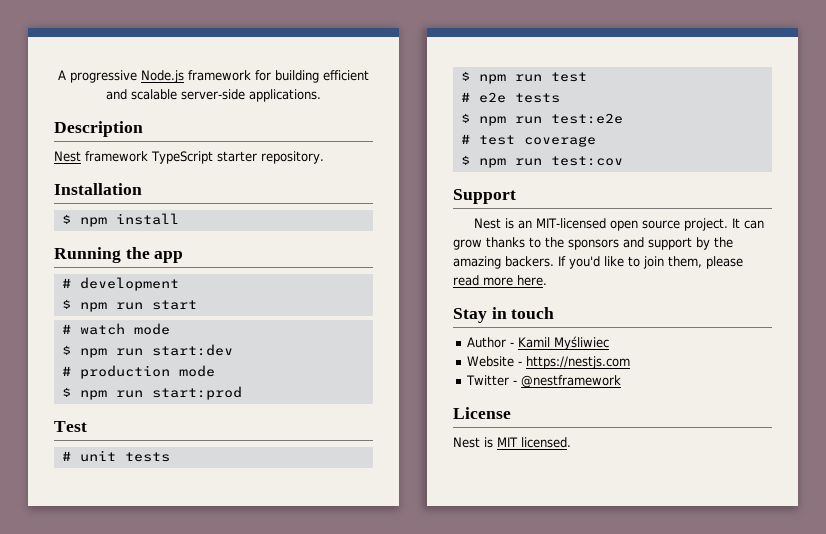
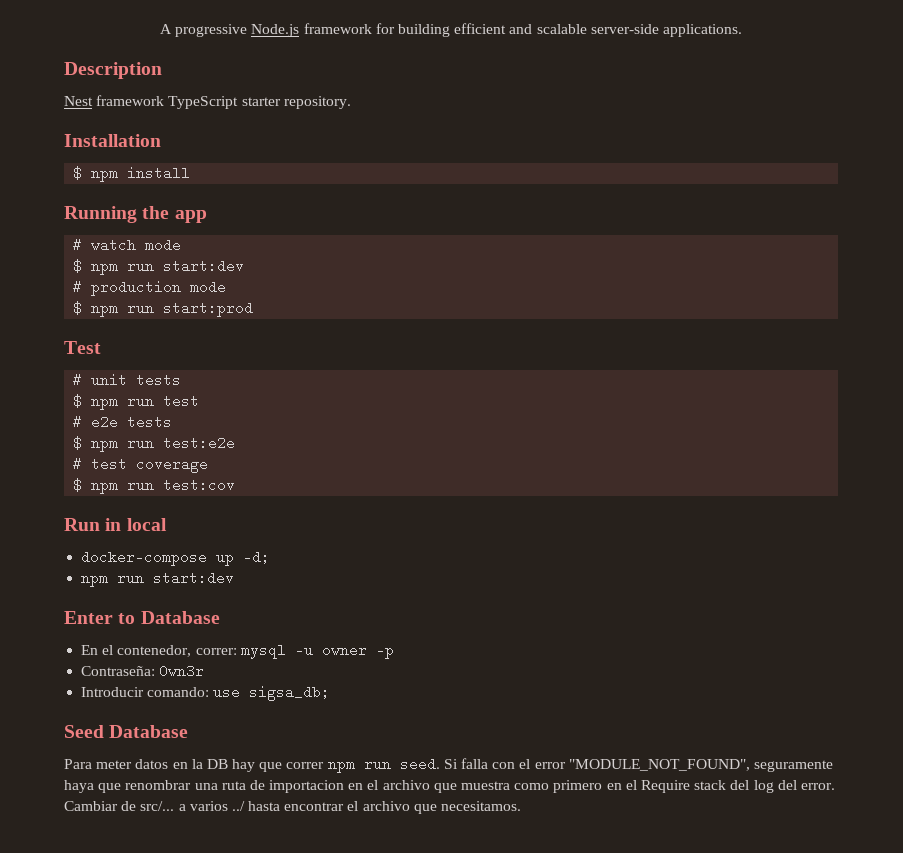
[61,277,179,291] [61,299,197,312] // # development // $ npm run start -> (207, 216) none
[453,189,516,204] [473,218,764,231] [453,237,733,250] [453,256,743,269] [453,275,547,286] [453,307,555,323] [466,336,609,350] [466,356,630,369] [465,375,621,388] [453,407,511,419] [453,437,571,448] Support // Nest is an MIT-licensed open source project. It can grow thanks to the sponsors and support by the amazing backers. If you'd like to join them, please read more here. // Stay in touch // Author - Kamil Myśliwiec // Website - https://nestjs.com // Twitter - @nestframework // License // Nest is MIT licensed. -> [64,518,167,531] [81,550,271,566] [81,571,235,587] [64,611,220,624] [81,643,394,659] [81,664,205,678] [81,685,331,701] [64,725,189,738] [64,757,833,773] [64,780,835,793] [64,801,522,814] Run in local // docker-compose up -d; // npm run start:dev // Enter to Database // En el contenedor, correr: mysql -u owner -p // Contraseña: 0wn3r // Introducir comando: use sigsa_db; // Seed Database // Para meter datos en la DB hay que correr npm run seed. Si falla con el error "MODULE_NOT_FOUND", seguramente haya que renombrar una ruta de importacion en el archivo que muestra como primero en el Require stack del log del error. Cambiar de src/... a varios ../ hasta encontrar el archivo que necesitamos.

